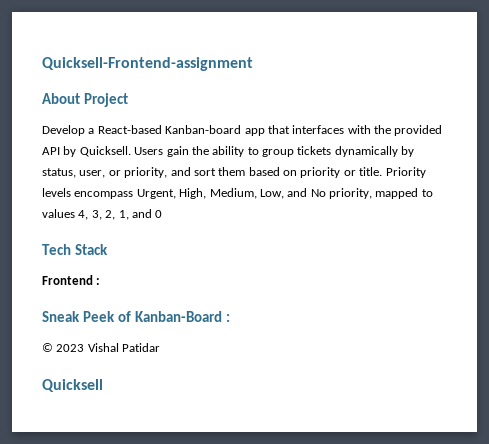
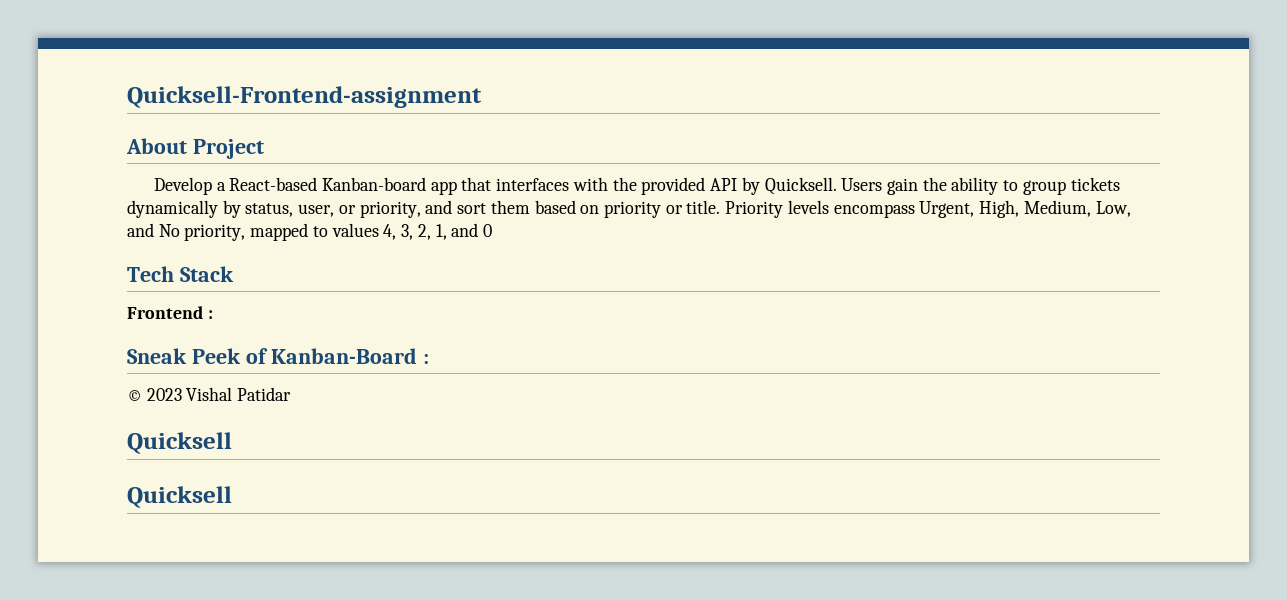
(103, 385) none -> [127,486,232,508] // Quicksell

